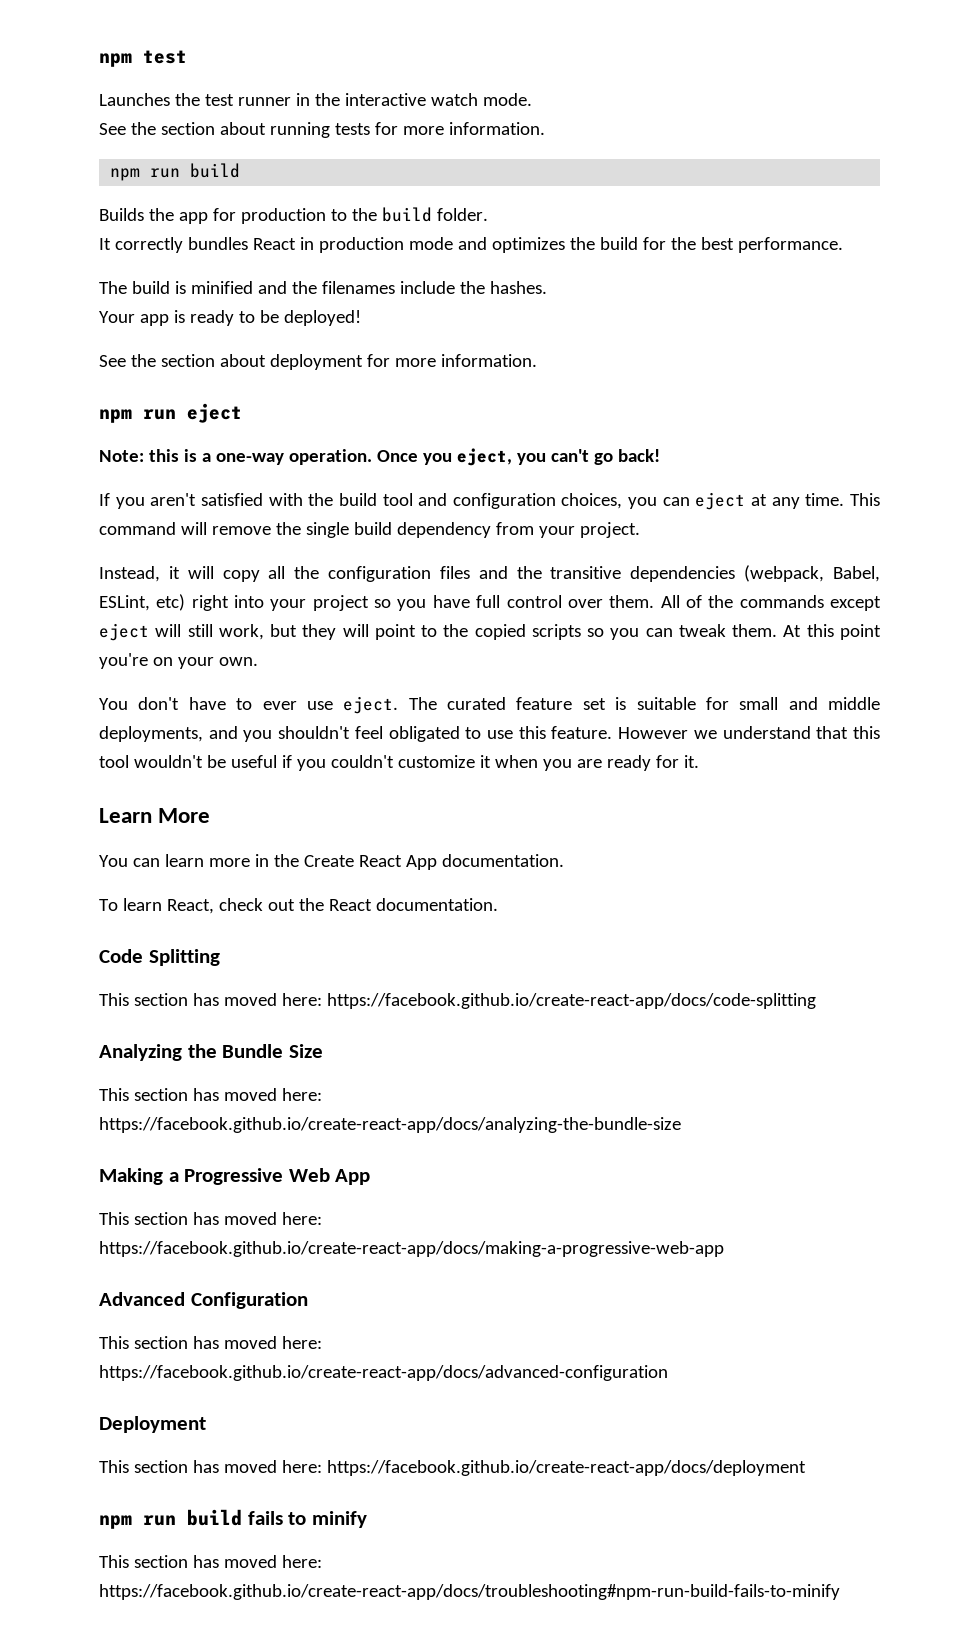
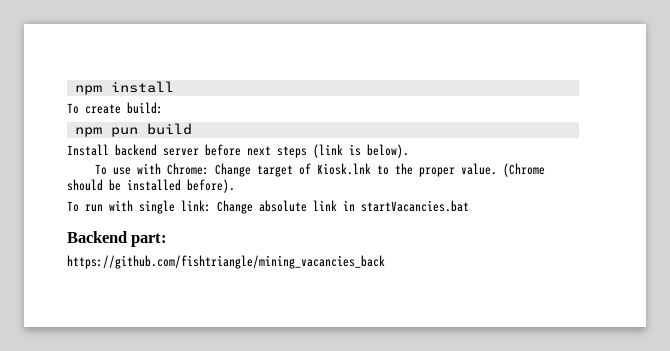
[99,50,187,67] [99,93,532,106] [99,122,545,138] [110,168,181,181] npm test // Launches the test runner in the interactive watch mode. // See the section about running tests for more information. // npm run -> [74,81,174,95] [67,102,163,114] [74,127,138,137] npm install // To create build: // npm pun
[99,207,488,224] [99,237,843,253] [99,281,547,294] [99,310,361,326] [99,354,537,370] [99,403,242,423] [99,448,660,466] [99,492,880,510] [99,522,640,538] [99,565,880,582] [99,594,882,611] [99,623,882,641] [99,653,258,669] [99,696,880,714] [99,726,880,742] [99,755,699,771] [99,808,211,823] [99,854,564,870] [99,898,498,914] [99,949,220,966] [99,993,816,1009] [99,1044,323,1061] [99,1088,322,1101] [99,1117,681,1133] [99,1168,371,1185] [99,1212,322,1225] [99,1241,724,1257] [99,1292,308,1309] [99,1336,322,1349] [99,1365,668,1381] [99,1416,206,1433] [99,1460,806,1476] [99,1509,367,1529] [99,1555,322,1568] [99,1584,840,1600] Builds the app for production to the build folder. // It correctly bundles React in production mode and optimizes the build for the best performance. // The build is minified and the filenames include the hashes. // Your app is ready to be deployed! // See the section about deployment for more information. // npm run eject // Note: this is a one-way operation. Once you eject, you can't go back! // If you aren't satisfied with the build tool and configuration choices, you can eject at any time. This command will remove the single build dependency from your project. // Instead, it will copy all the configuration files and the transitive dependencies (webpack, Babel, ESLint, etc) right into your project so you have full control over them. All of the commands except eject will still work, but they will point to the copied scripts so you can tweak them. At this point you're on your own. // You don't have to ever use eject. The curated feature set is suitable for small and middle deployments, and you shouldn't feel obligated to use this feature. However we understand that this tool wouldn't be useful if you couldn't customize it when you are ready for it. // Learn More // You can learn more in the Create React App documentation. // To learn React, check out the React documentation. // Code Splitting // This section has moved here: https://facebook.github.io/create-react-app/docs/code-splitting // Analyzing the Bundle Size // This section has moved here: https://facebook.github.io/create-react-app/docs/analyzing-the-bundle-size // Making a Progressive Web App // This section has moved here: https://facebook.github.io/create-react-app/docs/making-a-progressive-web-app // Advanced Configuration // This section has moved here: https://facebook.github.io/create-react-app/docs/advanced-configuration // Deployment // This section has moved here: https://facebook.github.io/create-react-app/docs/deployment // npm run build fails to minify // This section has moved here: https://facebook.github.io/create-react-app/docs/troubleshooting#npm-run-build-fails-to-minify -> [67,144,409,158] [95,163,546,177] [67,179,235,193] [67,200,469,214] [67,231,168,247] [67,255,385,269] Install backend server before next steps (link is below). // To use with Chrome: Change target of Kiosk.lnk to the proper value. (Chrome should be installed before). // To run with single link: Change absolute link in startVacancies.bat // Backend part: // https://github.com/fishtriangle/mining_vacancies_back

